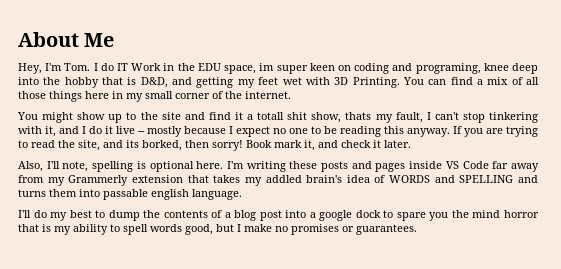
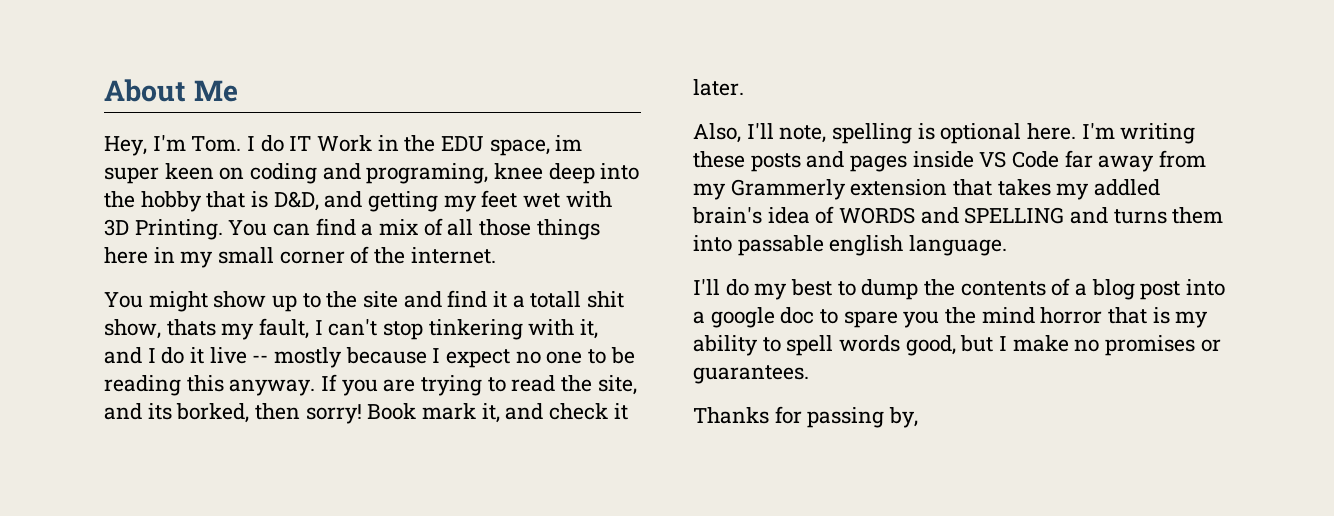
[355,210,381,218] dock -> [780,307,815,324] doc
(417, 229) none -> [693,406,919,428] // Thanks for passing by,

